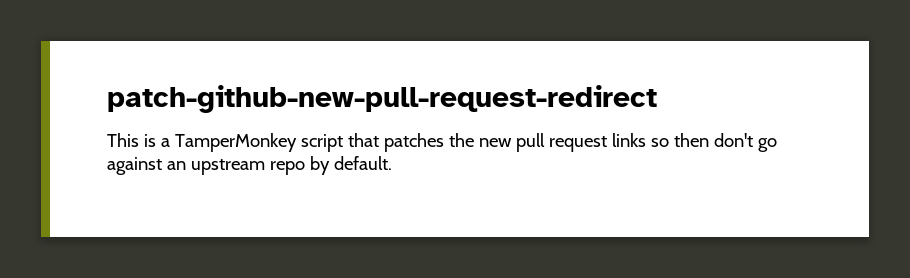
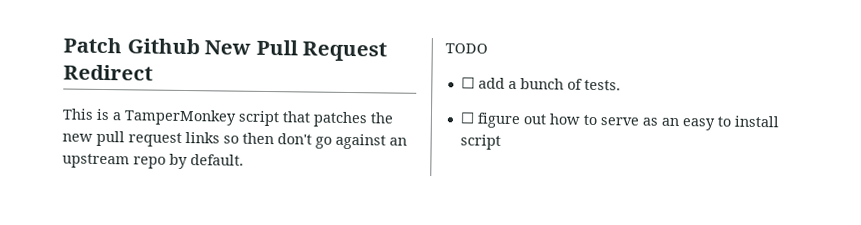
[107,85,657,113] patch-github-new-pull-request-redirect -> [63,37,388,62] [63,64,153,81] Patch Github New Pull Request Redirect
(392, 163) none -> [445,43,488,54] [460,77,621,91] [459,112,779,131] [459,134,501,150] // TODO // ☐ add a bunch of tests. // ☐ figure out how to serve as an easy to install script

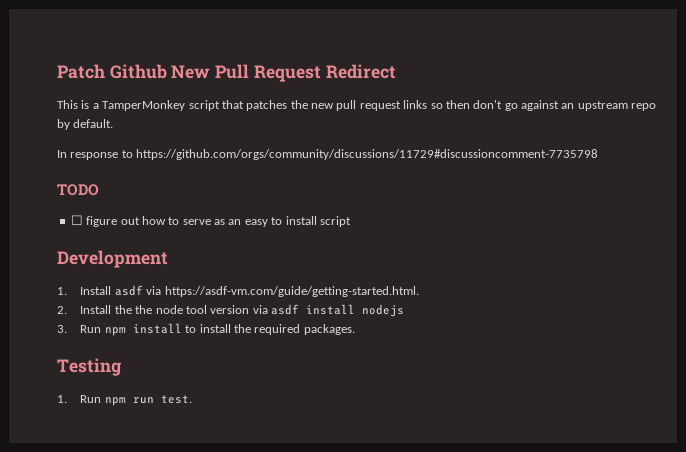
[445,43,488,54] [460,77,621,91] TODO // ☐ add a bunch of tests. -> [57,149,599,160] [57,184,99,196] In response to https://github.com/orgs/community/discussions/11729#discussioncomment-7735798 // TODO
(501, 142) none -> [57,250,168,268] [57,285,419,297] [57,304,405,317] [57,323,355,336] [57,358,122,376] [57,395,192,406] // Development // 1. Install asdf via https://asdf-vm.com/guide/getting-started.html. // 2. Install the the node tool version via asdf install nodejs // 3. Run npm install to install the required packages. // Testing // 1. Run npm run test.

